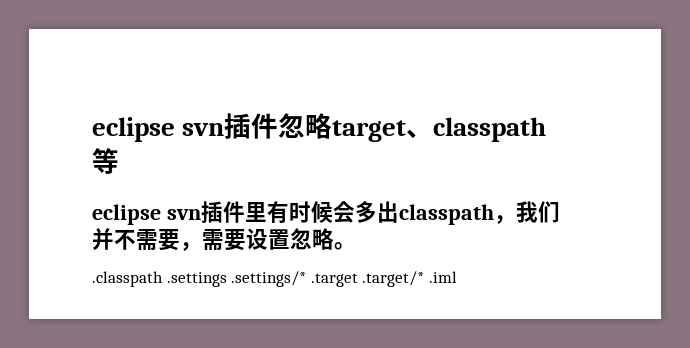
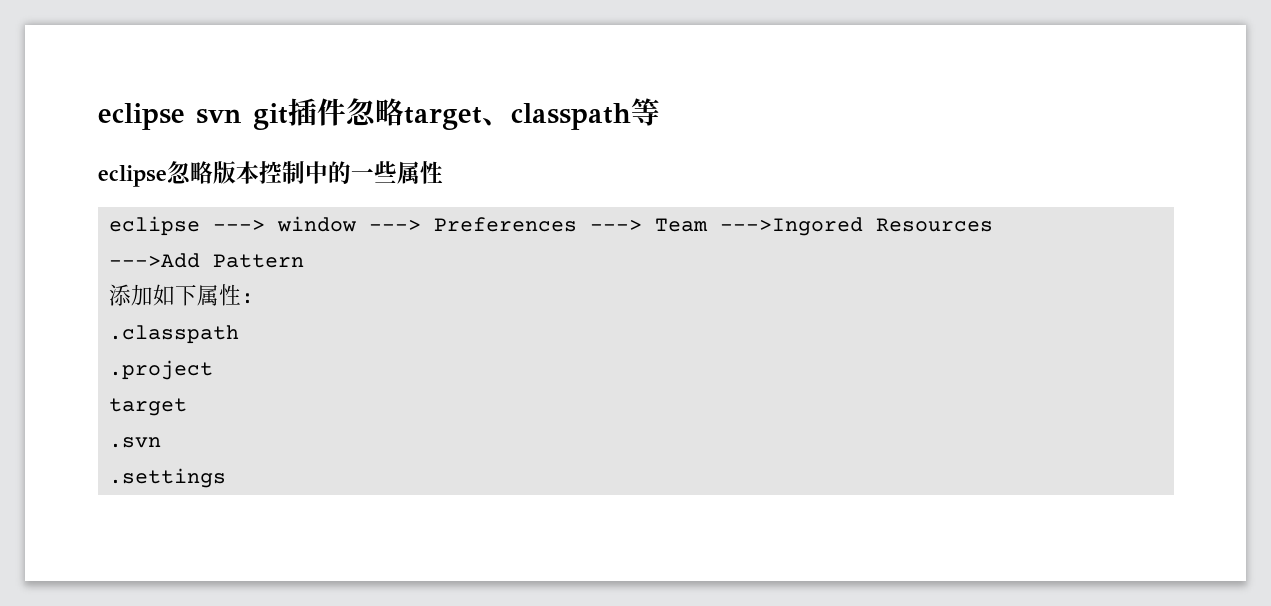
[92,117,225,142] eclipse svn -> [98,103,288,130] eclipse svn git
[166,201,560,225] [92,228,356,251] [92,271,457,287] svn插件里有时候会多出classpath，我们并不需要，需要设置忽略。 // .classpath .settings .settings/* .target .target/* .iml -> [167,161,443,184] [108,216,993,236] [108,253,304,268] [108,284,254,306] [108,325,239,344] [108,360,213,380] [108,398,187,416] [108,437,161,448] [108,468,226,488] 忽略版本控制中的一些属性 // eclipse ---> window ---> Preferences ---> Team --->Ingored Resources // --->Add Pattern // 添加如下属性: // .classpath // .project // target // .svn // .settings

